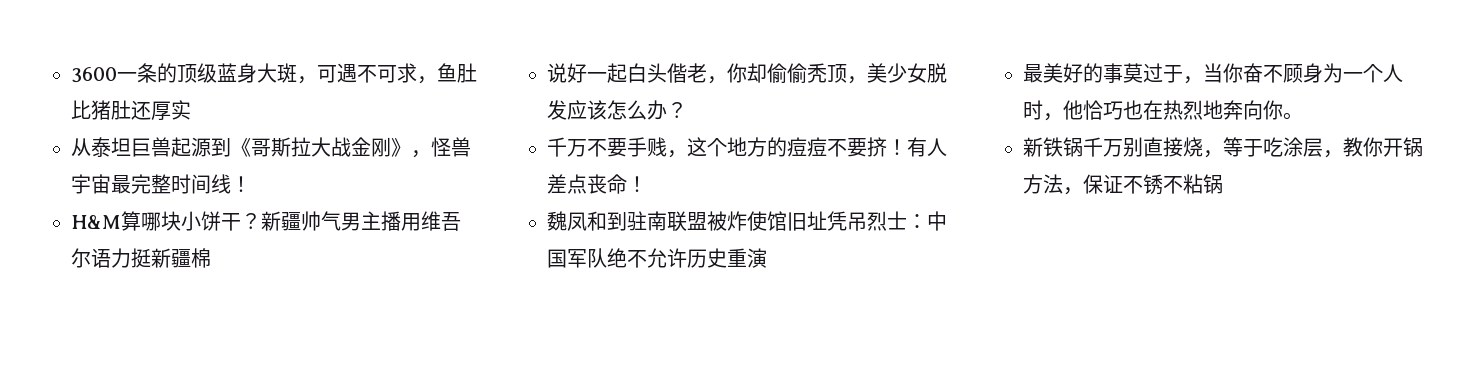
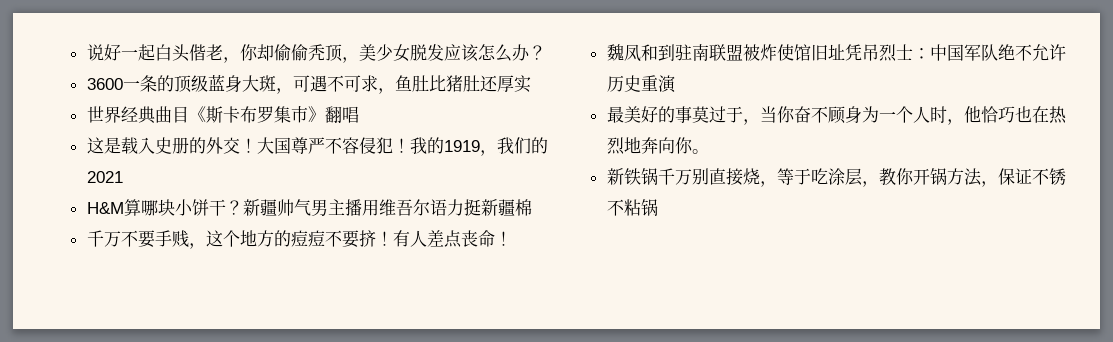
[71,63,477,84] [71,100,191,120] [71,137,471,158] [71,174,251,194] [71,211,461,231] [71,248,211,268] 3600一条的顶级蓝身大斑，可遇不可求，鱼肚比猪肚还厚实 // 从泰坦巨兽起源到《哥斯拉大战金刚》，怪兽宇宙最完整时间线！ // H&M算哪块小饼干？新疆帅气男主播用维吾尔语力挺新疆棉 // -> (86, 52) none
(687, 110) none -> [86,74,531,94] [86,106,359,124] [86,137,548,156] [86,171,123,183] [86,199,532,216] // 3600一条的顶级蓝身大斑，可遇不可求，鱼肚比猪肚还厚实 // 世界经典曲目《斯卡布罗集市》翻唱 // 这是载入史册的外交！大国尊严不容侵犯！我的1919，我们的2021 // H&M算哪块小饼干？新疆帅气男主播用维吾尔语力挺新疆棉

